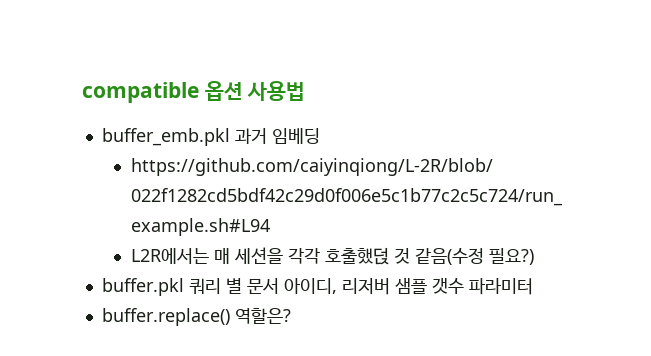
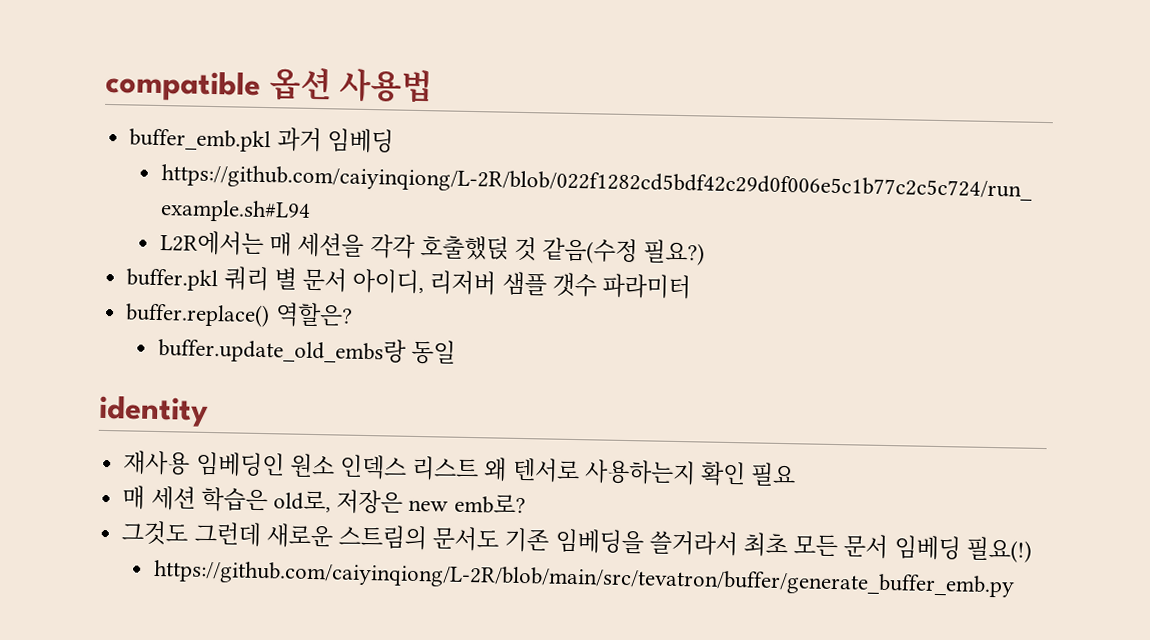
(291, 316) none -> [157,334,457,365] [98,394,209,427] [122,450,797,487] [122,485,526,515] [121,520,1032,563] [152,559,1015,598] // buffer.update_old_embs랑 동일 // identity // 재사용 임베딩인 원소 인덱스 리스트 왜 텐서로 사용하는지 확인 필요 // 매 세션 학습은 old로, 저장은 new emb로? // 그것도 그런데 새로운 스트림의 문서도 기존 임베딩을 쓸거라서 최초 모든 문서 임베딩 필요(!) // https://github.com/caiyinqiong/L-2R/blob/main/src/tevatron/buffer/generate_buffer_emb.py

